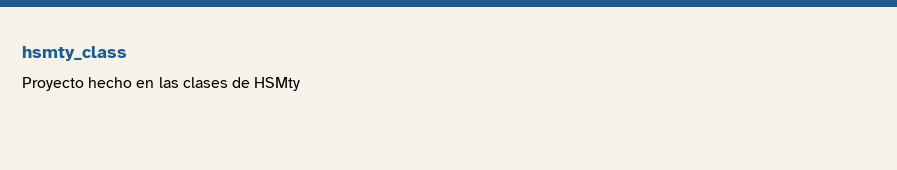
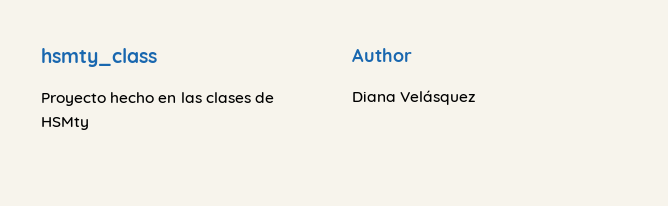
(301, 84) none -> [352,48,412,62] [352,90,476,105] // Author // Diana Velásquez

